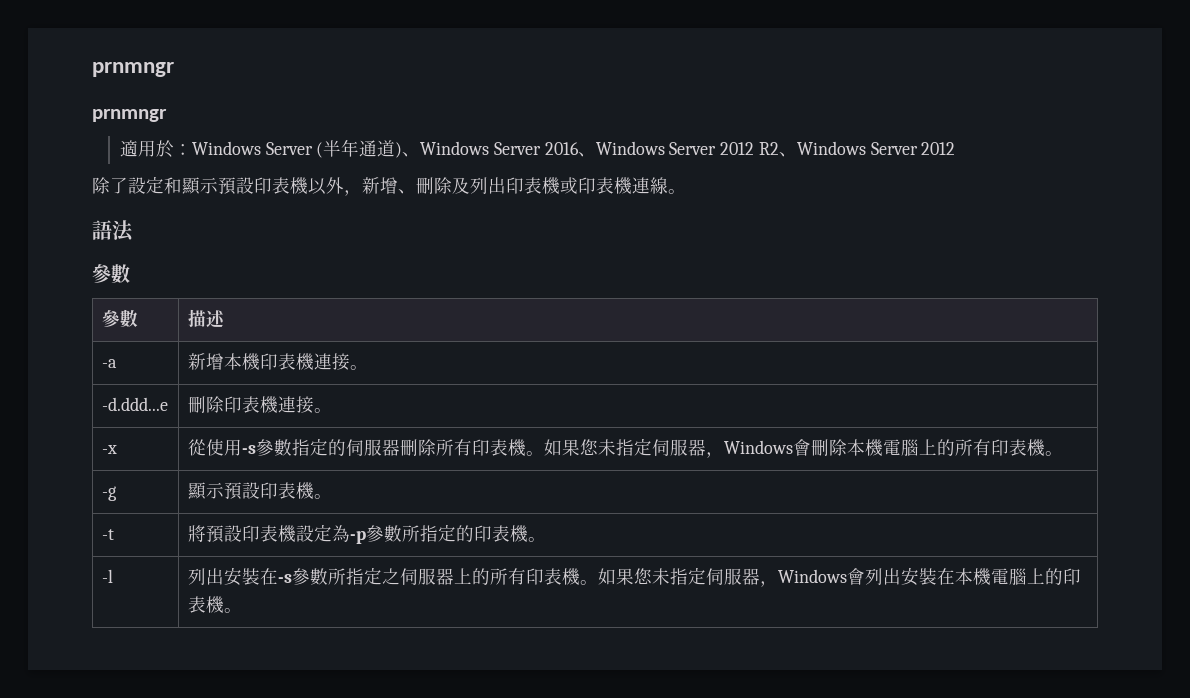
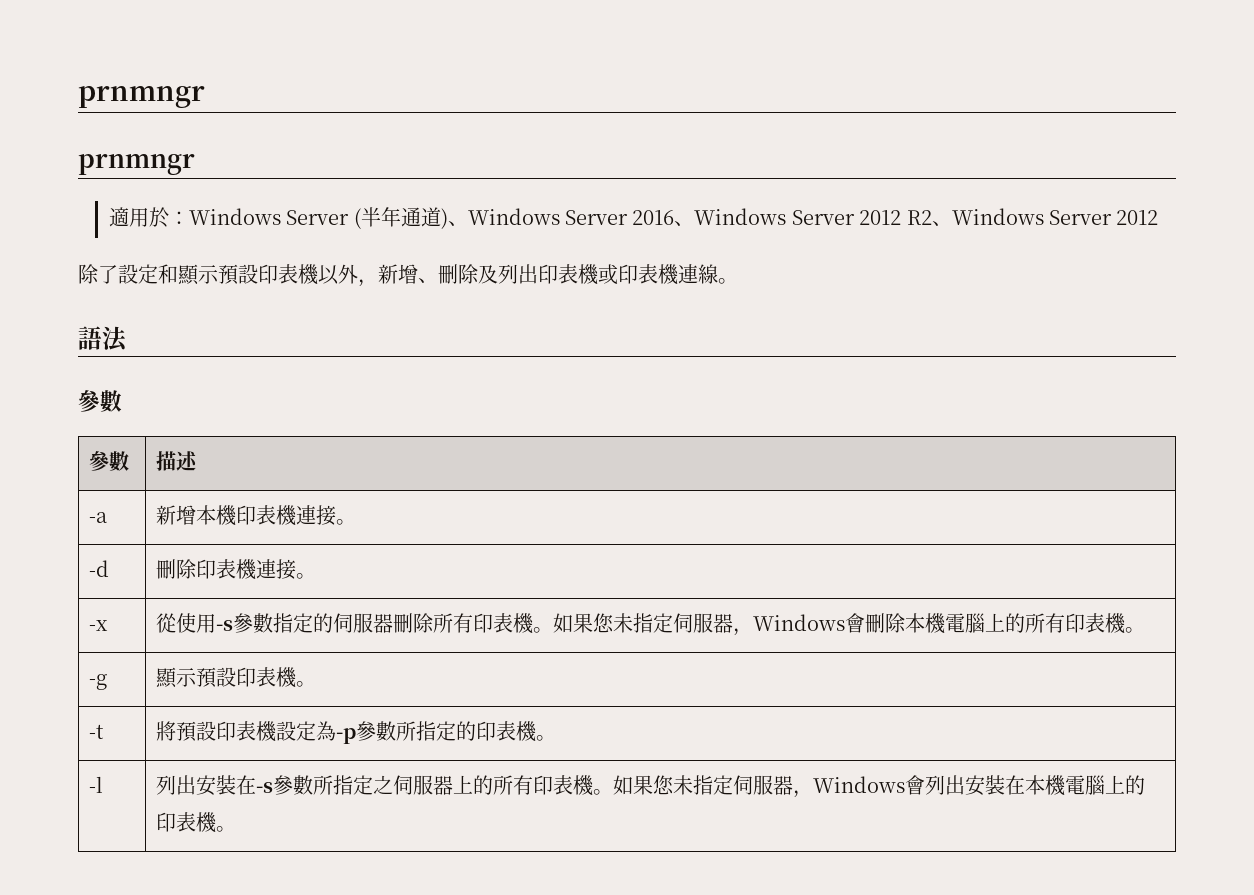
[101,397,168,411] -d.ddd...e -> [89,560,110,577] -d

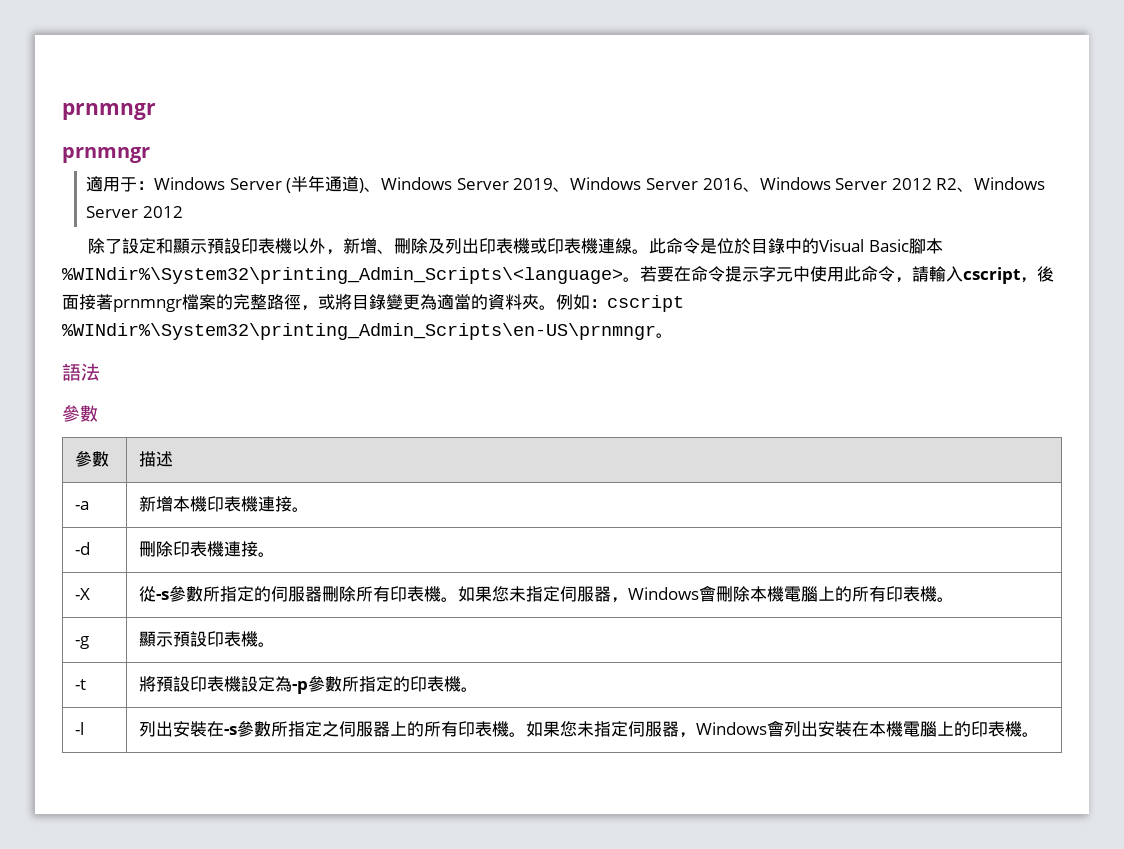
[148,207,169,228] 於 -> [119,177,137,192] 于
(628, 217) none -> [513,177,698,192] 2019、Windows Server
(738, 281) none -> [648,238,943,254] [62,266,1054,284] [62,294,684,312] [62,323,673,340] 此命令是位於目錄中的Visual Basic腳本%WINdir%\System32\printing_Admin_Scripts\<language>。若要在命令提示字元中使用此命令，請輸入cscript，後面接著prnmngr檔案的完整路徑，或將目錄變更為適當的資料夾。例如：cscript %WINdir%\System32\printing_Admin_Scripts\en-US\prnmngr。
[89,620,109,631] -x -> [75,588,91,600] -X
[176,613,274,633] 使用-s參數 -> [156,585,221,602] -s參數所

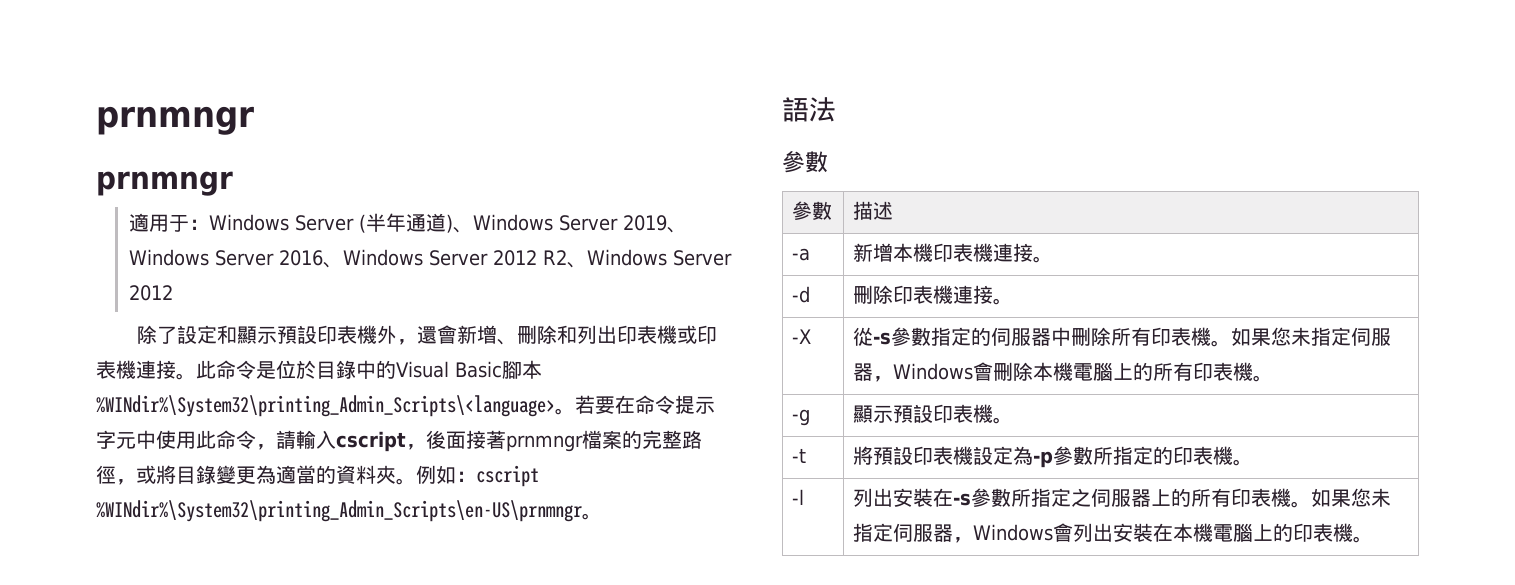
[291,238,343,255] 以外， -> [376,325,457,345] 外，還會
[427,238,445,254] 及 -> [556,325,577,344] 和
[614,238,632,254] 線 -> [156,360,176,379] 接
[203,586,221,602] 所 -> (932, 336) none
(323, 594) none -> [1051,327,1072,346] 中

